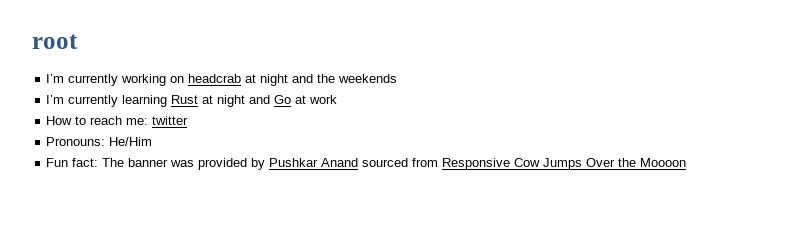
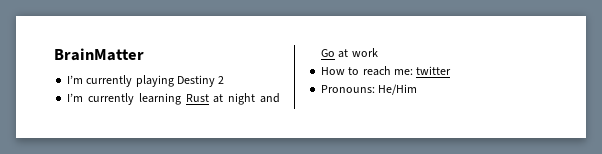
[32,34,78,49] [46,74,398,86] root // I’m currently working on headcrab at night and the weekends -> [54,48,144,61] [67,75,225,87] BrainMatter // I’m currently playing Destiny 2
[46,158,687,170] // Fun fact: The banner was provided by Pushkar Anand sourced from Responsive Cow Jumps Over the Moooon -> (418, 89) none

